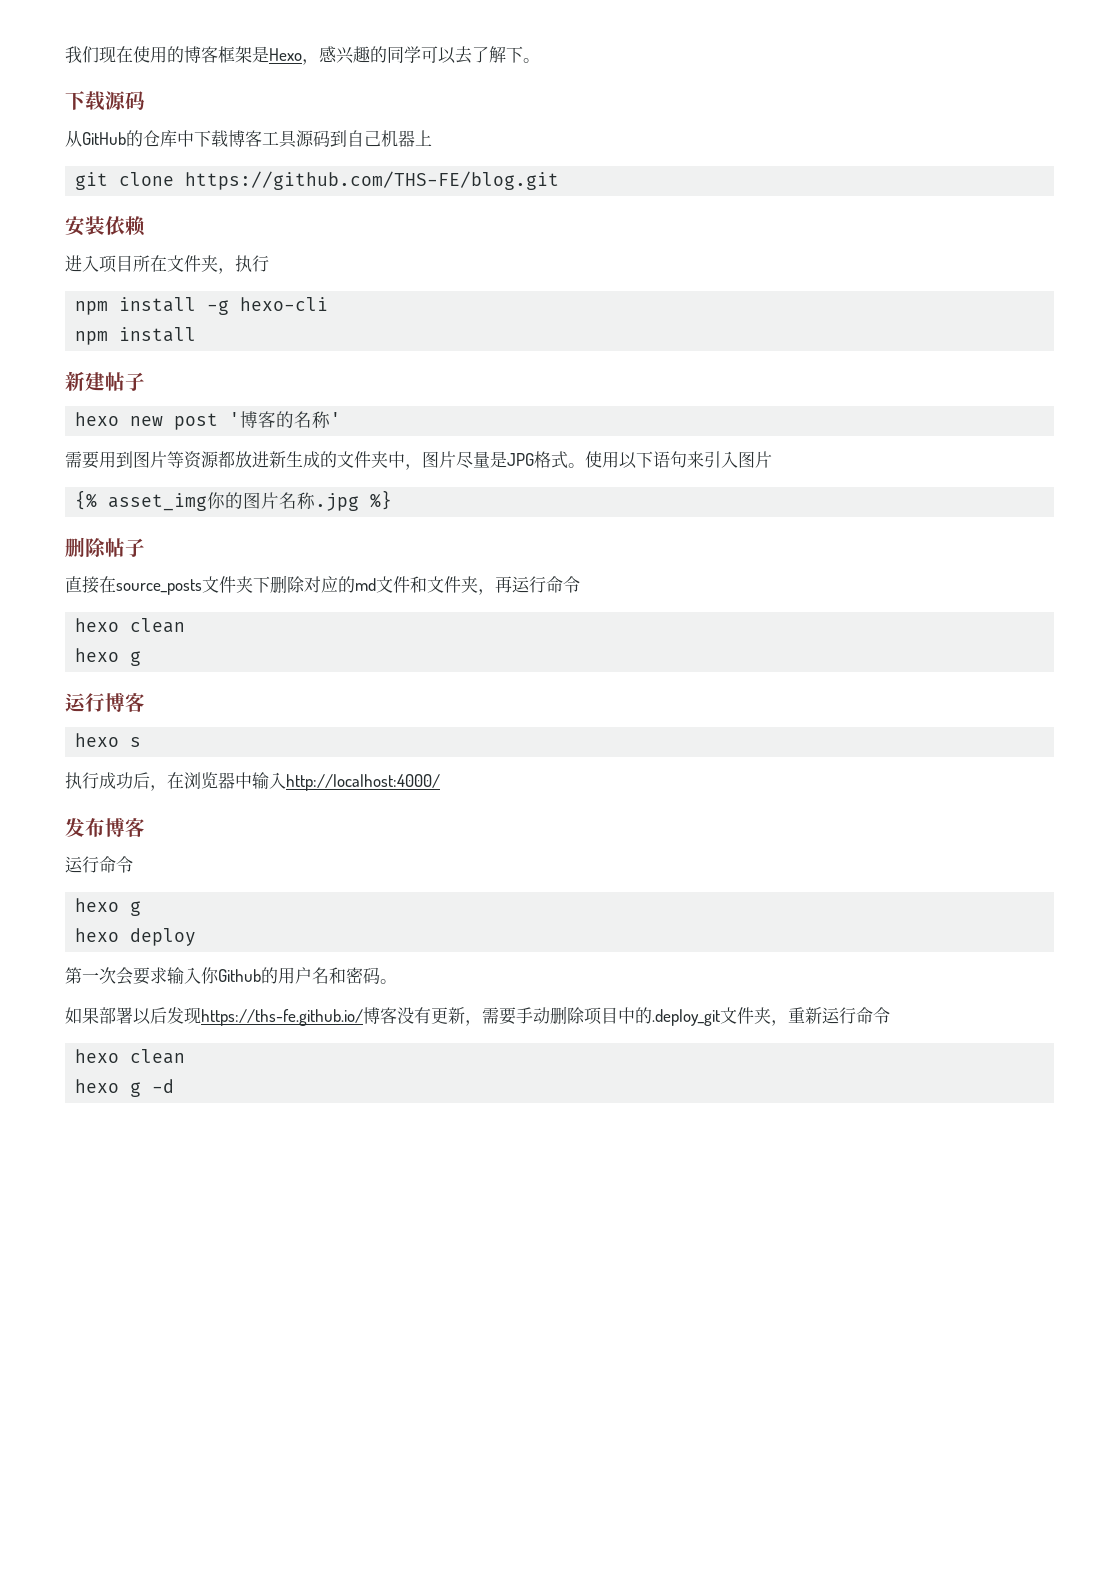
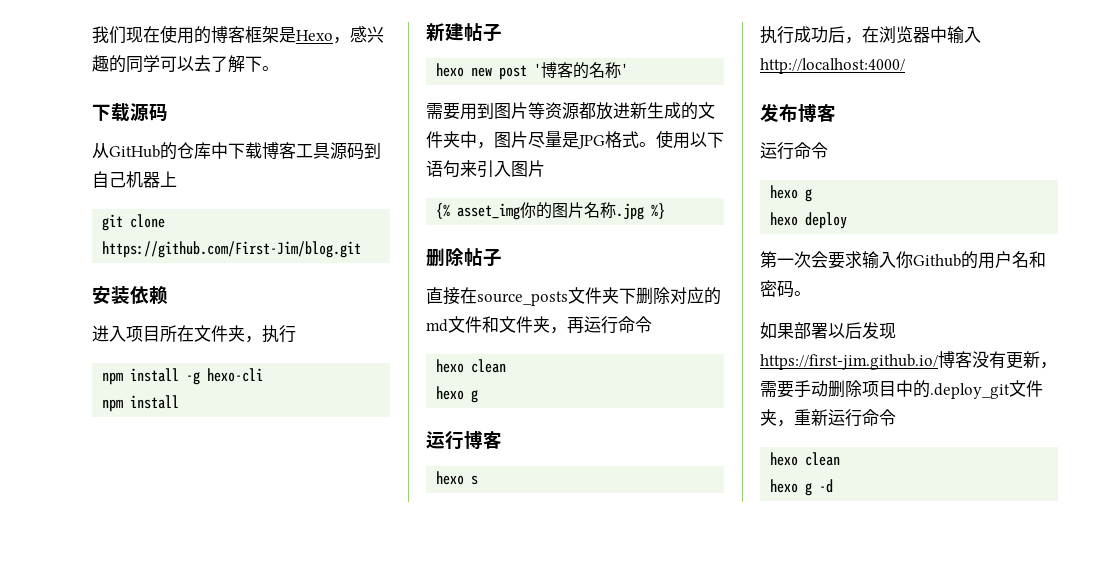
[185,171,560,190] https://github.com/THS-FE/blog.git -> [102,241,362,258] https://github.com/First-Jim/blog.git
[201,1009,363,1026] https://ths-fe.github.io/ -> [760,354,938,370] https://first-jim.github.io/

